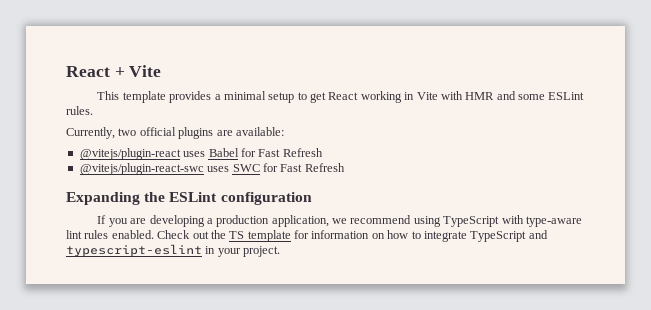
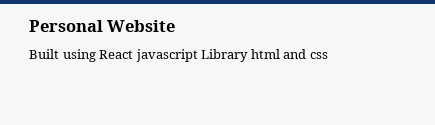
[66,65,162,77] [97,91,585,103] [66,106,93,115] [66,127,284,139] [79,148,323,160] [79,163,345,175] [66,192,312,205] [97,215,582,227] [66,230,548,242] [66,244,281,257] React + Vite // This template provides a minimal setup to get React working in Vite with HMR and some ESLint rules. // Currently, two official plugins are available: // @vitejs/plugin-react uses Babel for Fast Refresh // @vitejs/plugin-react-swc uses SWC for Fast Refresh // Expanding the ESLint configuration // If you are developing a production application, we recommend using TypeScript with type-aware lint rules enabled. Check out the TS template for information on how to integrate TypeScript and typescript-eslint in your project. -> [29,20,176,32] [29,49,328,62] Personal Website // Built using React javascript Library html and css

